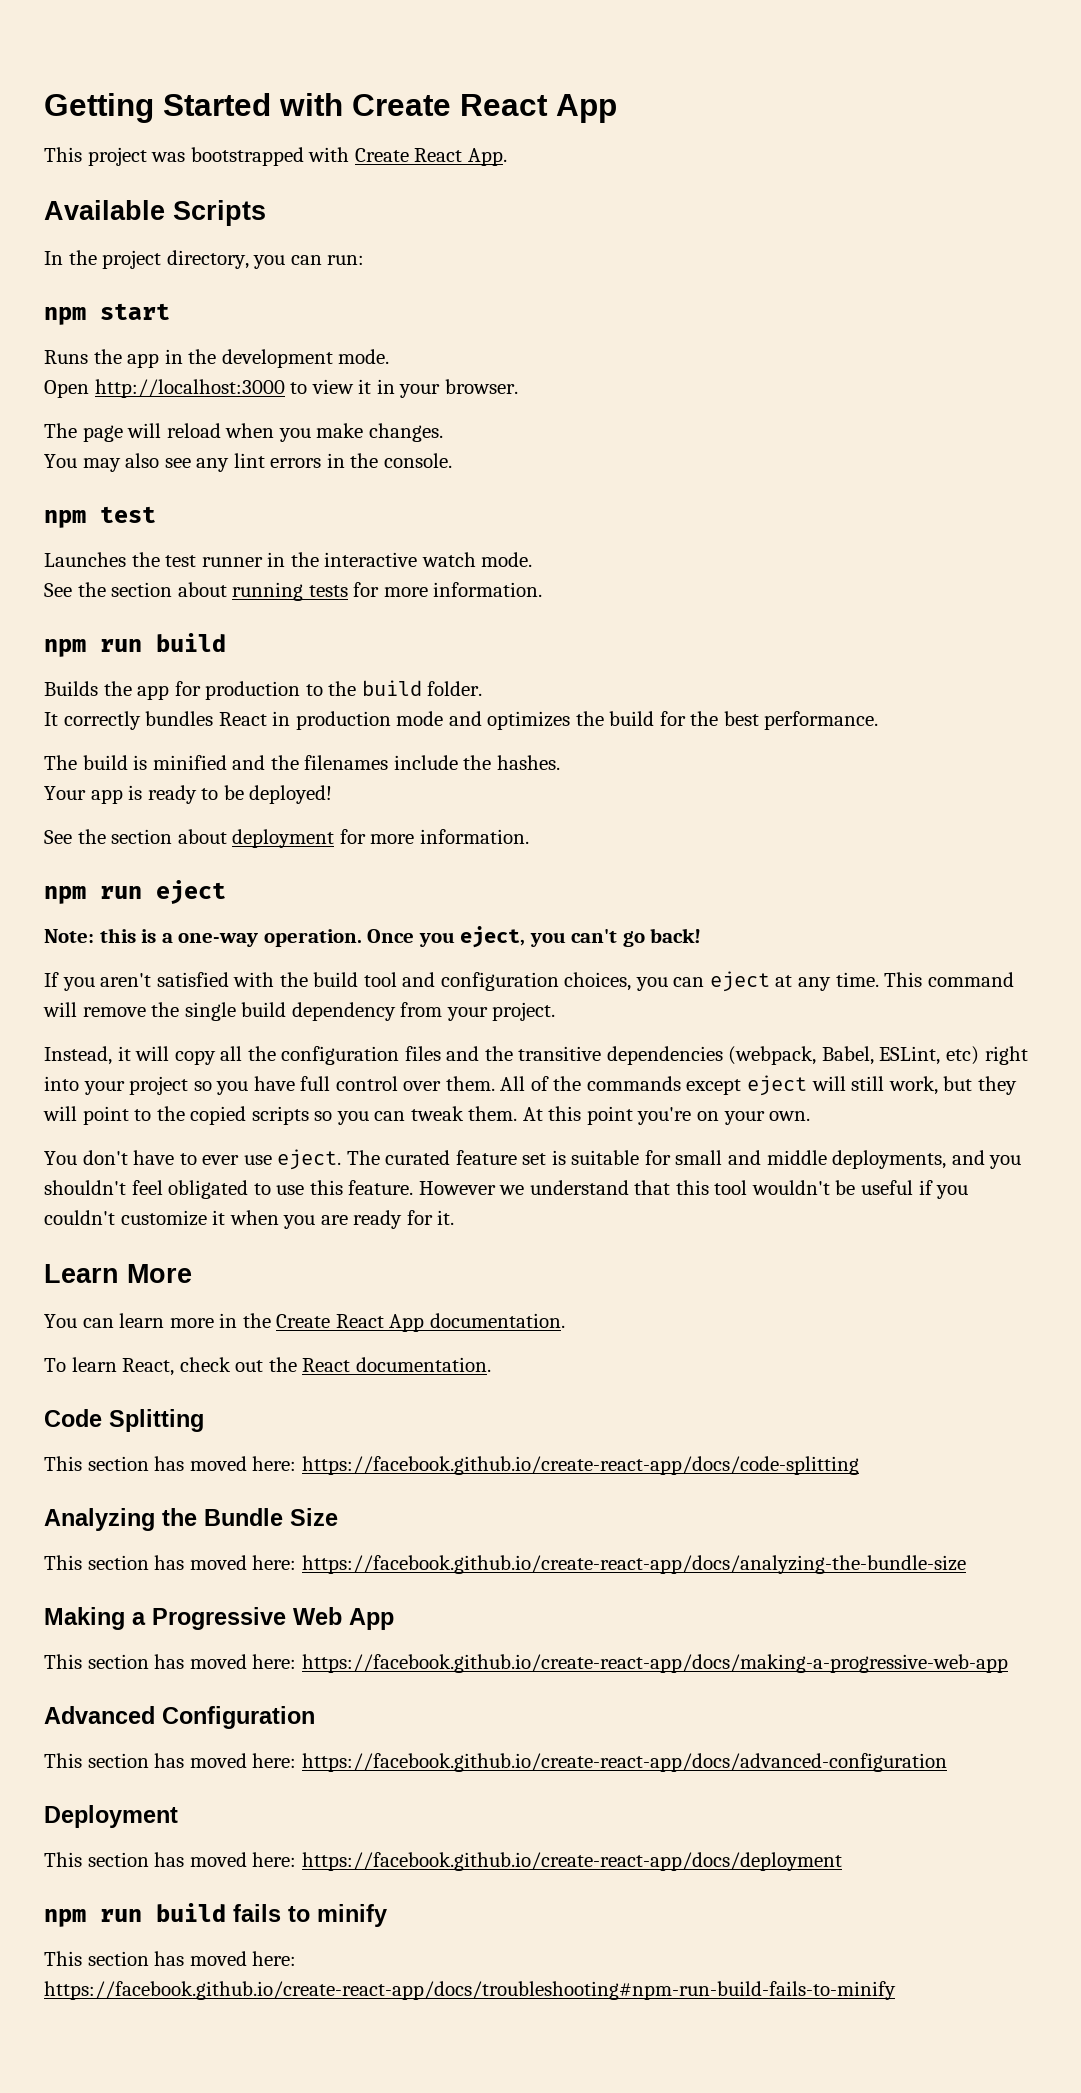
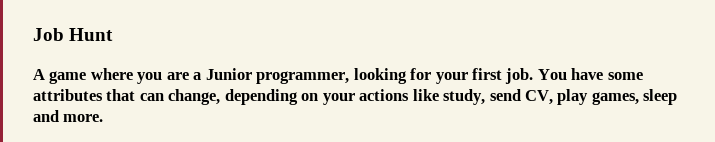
[44,93,617,123] [44,147,507,166] [44,200,266,226] [44,250,365,269] [44,303,170,325] [44,349,390,368] [44,379,518,398] [44,423,443,442] [44,453,452,472] [44,506,156,528] [44,552,533,567] [44,582,543,601] [44,633,226,657] [44,680,483,700] [44,711,879,730] [44,755,560,770] [44,785,333,804] [44,829,529,848] [44,880,226,904] [44,926,702,948] [44,971,1014,992] [43,1002,556,1021] [44,1046,1028,1065] [44,1075,1017,1096] [43,1106,811,1125] [44,1149,1022,1170] [44,1180,969,1199] [44,1210,455,1229] [44,1264,192,1283] [44,1313,565,1332] [44,1357,491,1376] [44,1409,204,1432] [44,1456,859,1475] [44,1508,338,1531] [44,1555,966,1574] [44,1607,394,1630] [44,1654,1008,1673] [44,1706,315,1729] [44,1753,947,1772] [44,1805,178,1828] [44,1852,842,1871] [44,1903,387,1927] [44,1951,297,1966] [44,1981,896,2000] Getting Started with Create React App // This project was bootstrapped with Create React App. // Available Scripts // In the project directory, you can run: // npm start // Runs the app in the development mode. // Open http://localhost:3000 to view it in your browser. // The page will reload when you make changes. // You may also see any lint errors in the console. // npm test // Launches the test runner in the interactive watch mode. // See the section about running tests for more information. // npm run build // Builds the app for production to the build folder. // It correctly bundles React in production mode and optimizes the build for the best performance. // The build is minified and the filenames include the hashes. // Your app is ready to be deployed! // See the section about deployment for more information. // npm run eject // Note: this is a one-way operation. Once you eject, you can't go back! // If you aren't satisfied with the build tool and configuration choices, you can eject at any time. This command will remove the single build dependency from your project. // Instead, it will copy all the configuration files and the transitive dependencies (webpack, Babel, ESLint, etc) right into your project so you have full control over them. All of the commands except eject will still work, but they will point to the copied scripts so you can tweak them. At this point you're on your own. // You don't have to ever use eject. The curated feature set is suitable for small and middle deployments, and you shouldn't feel obligated to use this feature. However we understand that this tool wouldn't be useful if you couldn't customize it when you are ready for it. // Learn More // You can learn more in the Create React App documentation. // To learn React, check out the React documentation. // Code Splitting // This section has moved here: https://facebook.github.io/create-react-app/docs/code-splitting // Analyzing the Bundle Size // This section has moved here: https://facebook.github.io/create-react-app/docs/analyzing-the-bundle-size // Making a Progressive Web App // This section has moved here: https://facebook.github.io/create-react-app/docs/making-a-progressive-web-app // Advanced Configuration // This section has moved here: https://facebook.github.io/create-react-app/docs/advanced-configuration // Deployment // This section has moved here: https://facebook.github.io/create-react-app/docs/deployment // npm run build fails to minify // This section has moved here: https://facebook.github.io/create-react-app/docs/troubleshooting#npm-run-build-fails-to-minify -> [33,28,114,41] [33,68,643,84] [33,89,678,105] [33,110,104,122] Job Hunt // A game where you are a Junior programmer, looking for your first job. You have some attributes that can change, depending on your actions like study, send CV, play games, sleep and more.

